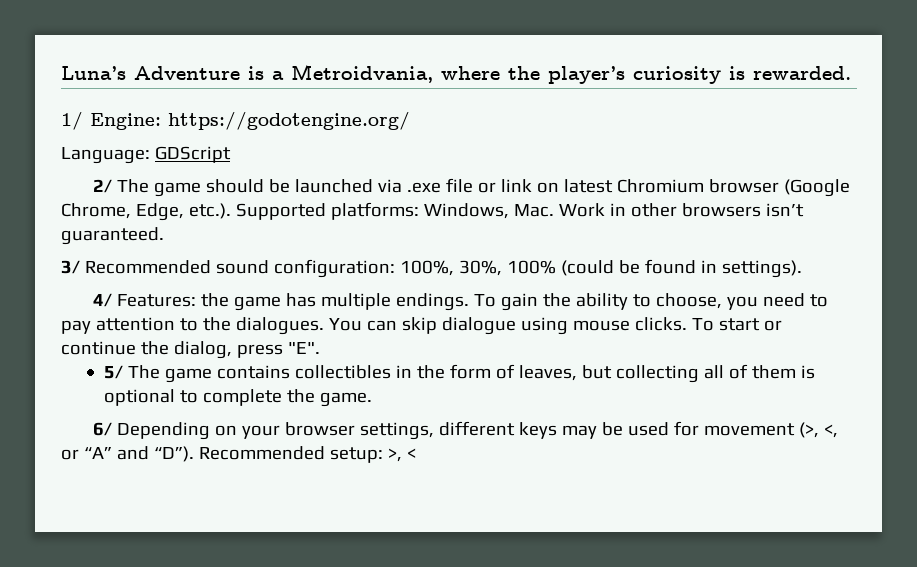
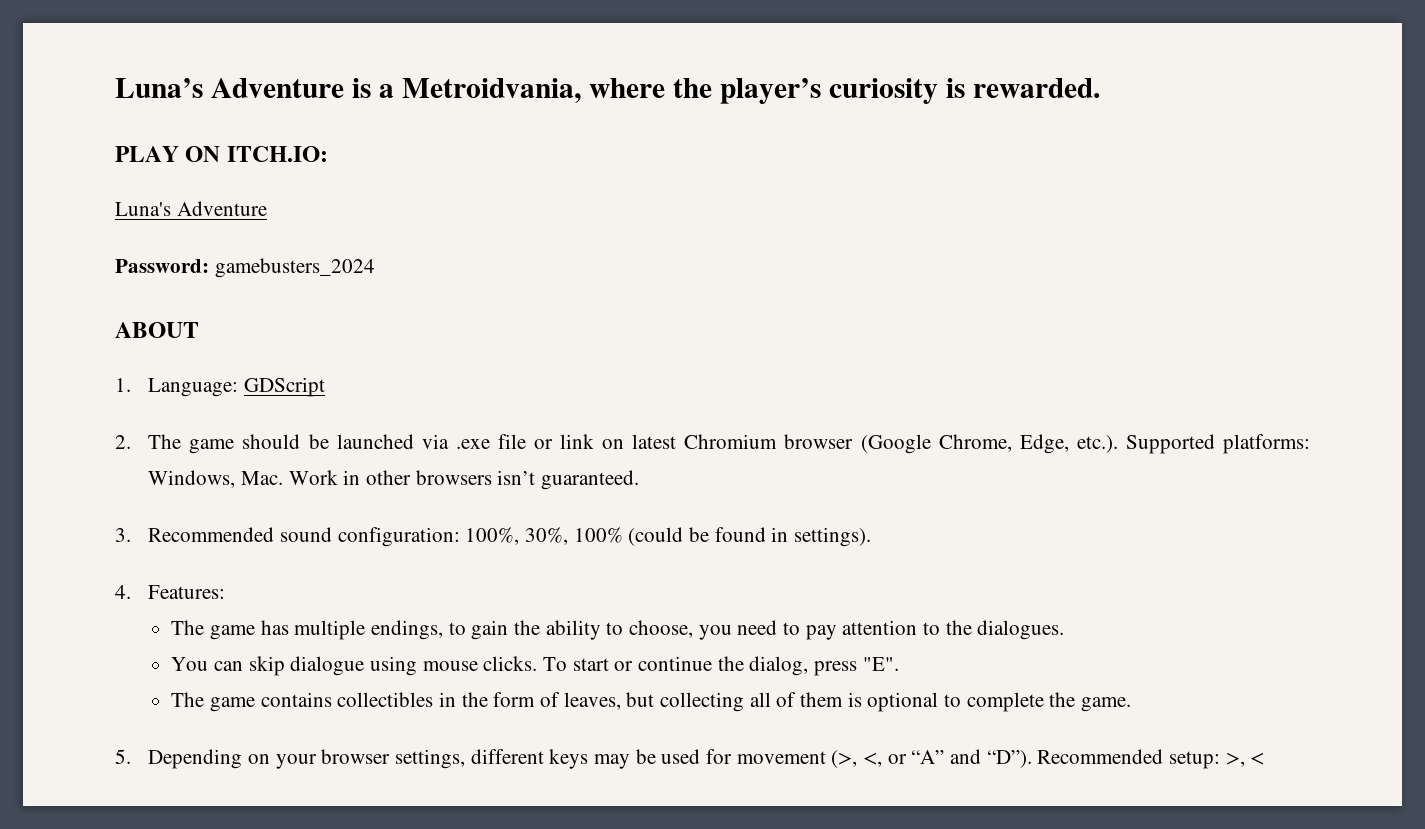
[61,111,410,130] 1/ Engine: https://godotengine.org/ // -> [115,146,328,162] [115,201,267,216] [115,258,375,278] [115,322,199,338] [115,378,131,392] PLAY ON ITCH.IO: // Luna's Adventure // Password: gamebusters_2024 // ABOUT // 1.
[92,179,112,193] 2/ -> [115,435,131,449] 2.
[61,260,80,274] 3/ -> [115,528,131,542] 3.
[92,293,112,307] 4/ -> [115,585,131,599] 4.
[200,293,229,307] the -> [171,620,205,635] // The
[395,293,496,311] endings. To -> [371,620,466,640] endings, to
(324, 326) none -> (1065, 630) //
[103,365,123,379] 5/ -> (899, 664) none
[92,422,112,436] 6/ -> [115,749,131,764] 5.

